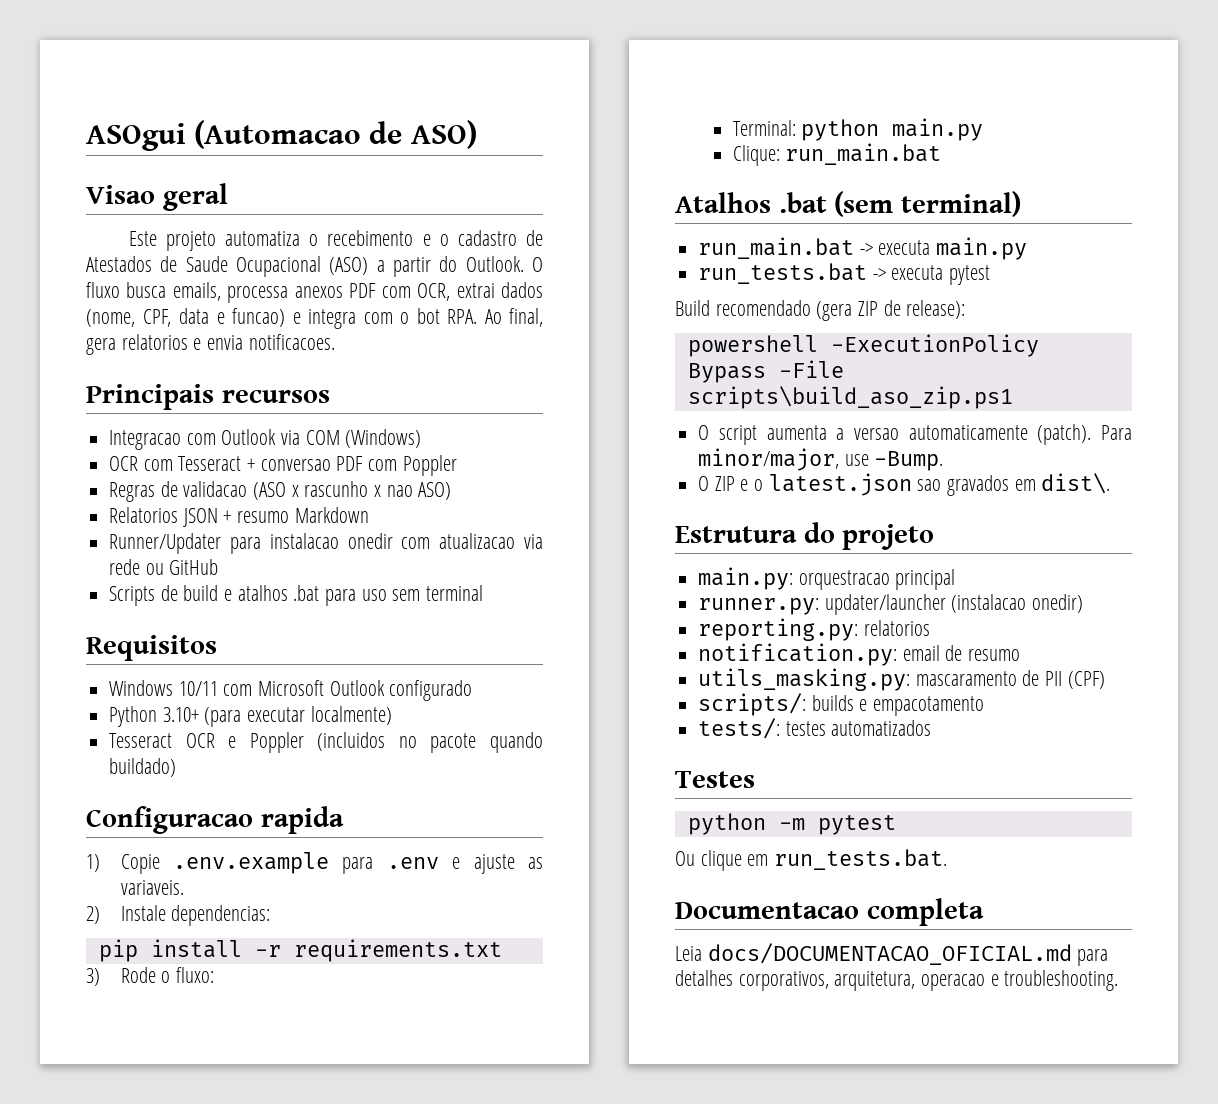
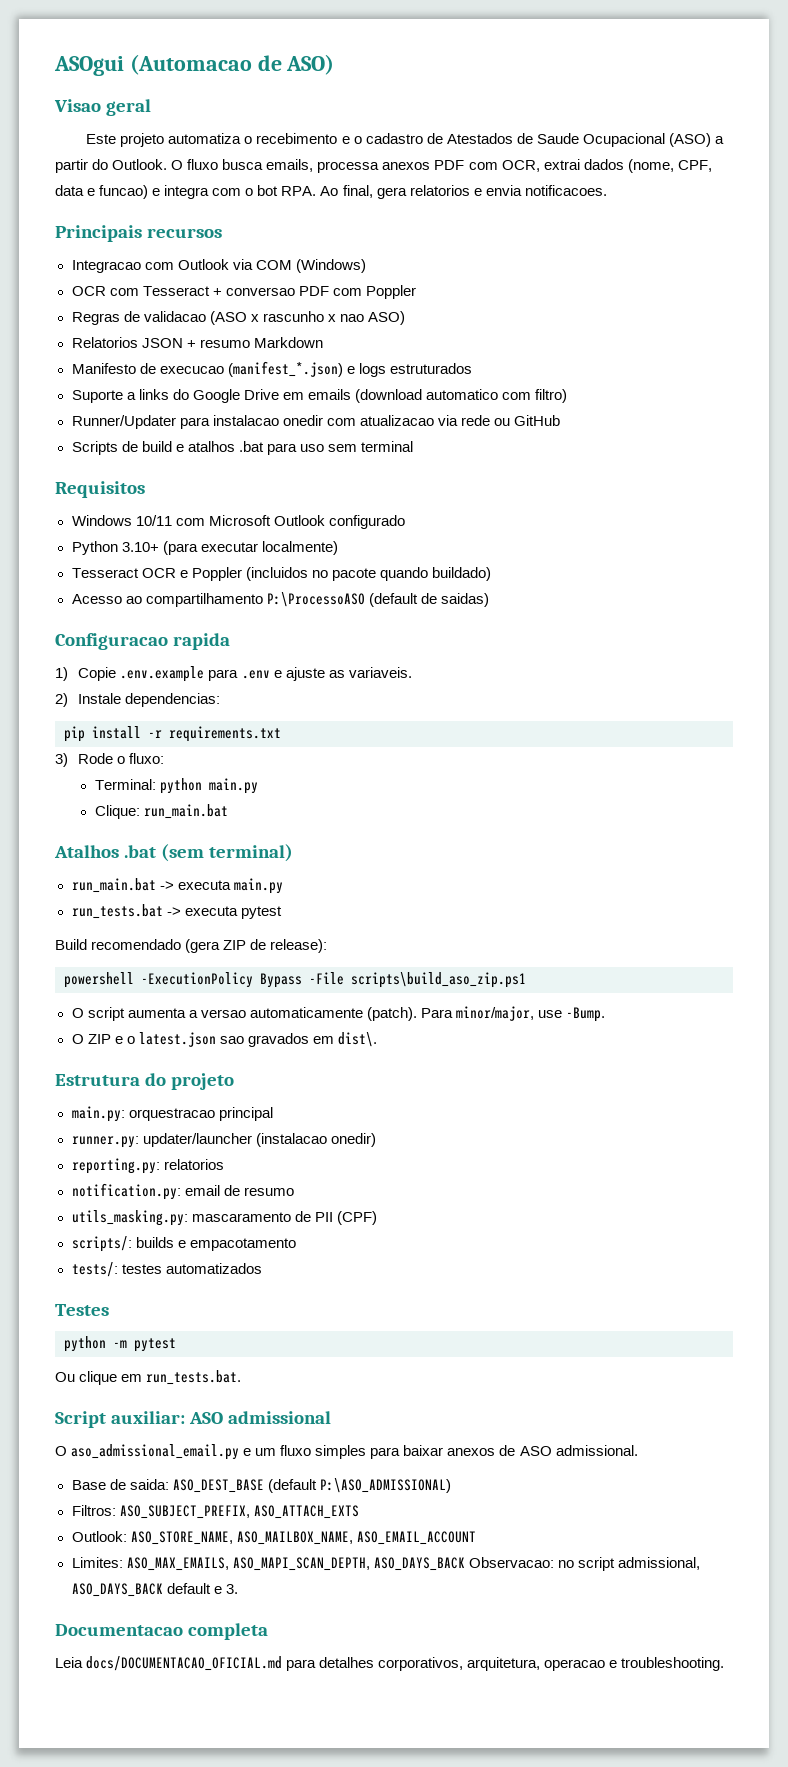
(369, 515) none -> [71,361,472,377] [71,389,568,403] // Manifesto de execucao (manifest_*.json) e logs estruturados // Suporte a links do Google Drive em emails (download automatico com filtro)
(177, 767) none -> [71,592,489,607] // Acesso ao compartilhamento P:\ProcessoASO (default de saidas)
(948, 859) none -> [55,1411,332,1428] [55,1444,638,1460] [71,1478,451,1493] [71,1505,359,1519] [71,1531,476,1545] [71,1557,700,1571] [71,1583,238,1597] // Script auxiliar: ASO admissional // O aso_admissional_email.py e um fluxo simples para baixar anexos de ASO admissional. // Base de saida: ASO_DEST_BASE (default P:\ASO_ADMISSIONAL) // Filtros: ASO_SUBJECT_PREFIX, ASO_ATTACH_EXTS // Outlook: ASO_STORE_NAME, ASO_MAILBOX_NAME, ASO_EMAIL_ACCOUNT // Limites: ASO_MAX_EMAILS, ASO_MAPI_SCAN_DEPTH, ASO_DAYS_BACK Observacao: no script admissional, ASO_DAYS_BACK default e 3.

